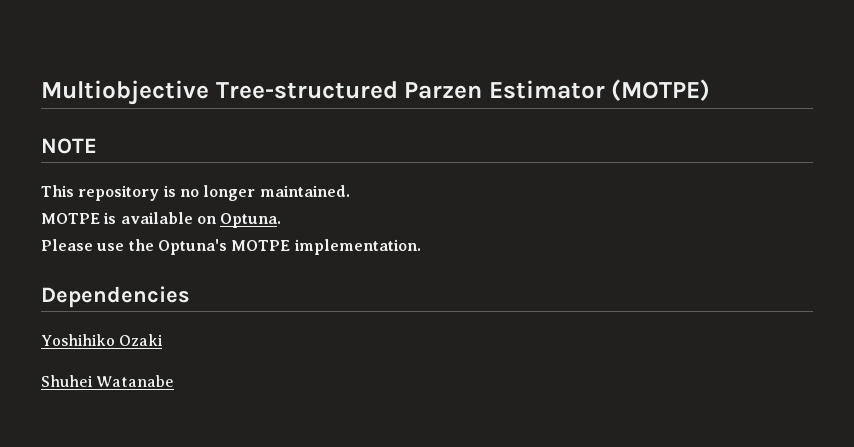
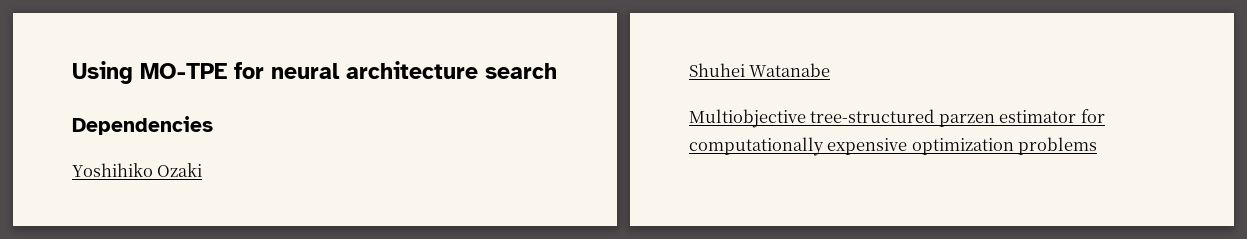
[41,79,711,105] [41,138,97,154] [41,185,350,201] [41,212,282,228] [41,239,421,255] Multiobjective Tree-structured Parzen Estimator (MOTPE) // NOTE // This repository is no longer maintained. // MOTPE is available on Optuna. // Please use the Optuna's MOTPE implementation. -> [72,61,557,84] Using MO-TPE for neural architecture search
(175, 381) none -> [689,109,1105,128] [689,137,1098,156] // Multiobjective tree-structured parzen estimator for computationally expensive optimization problems

